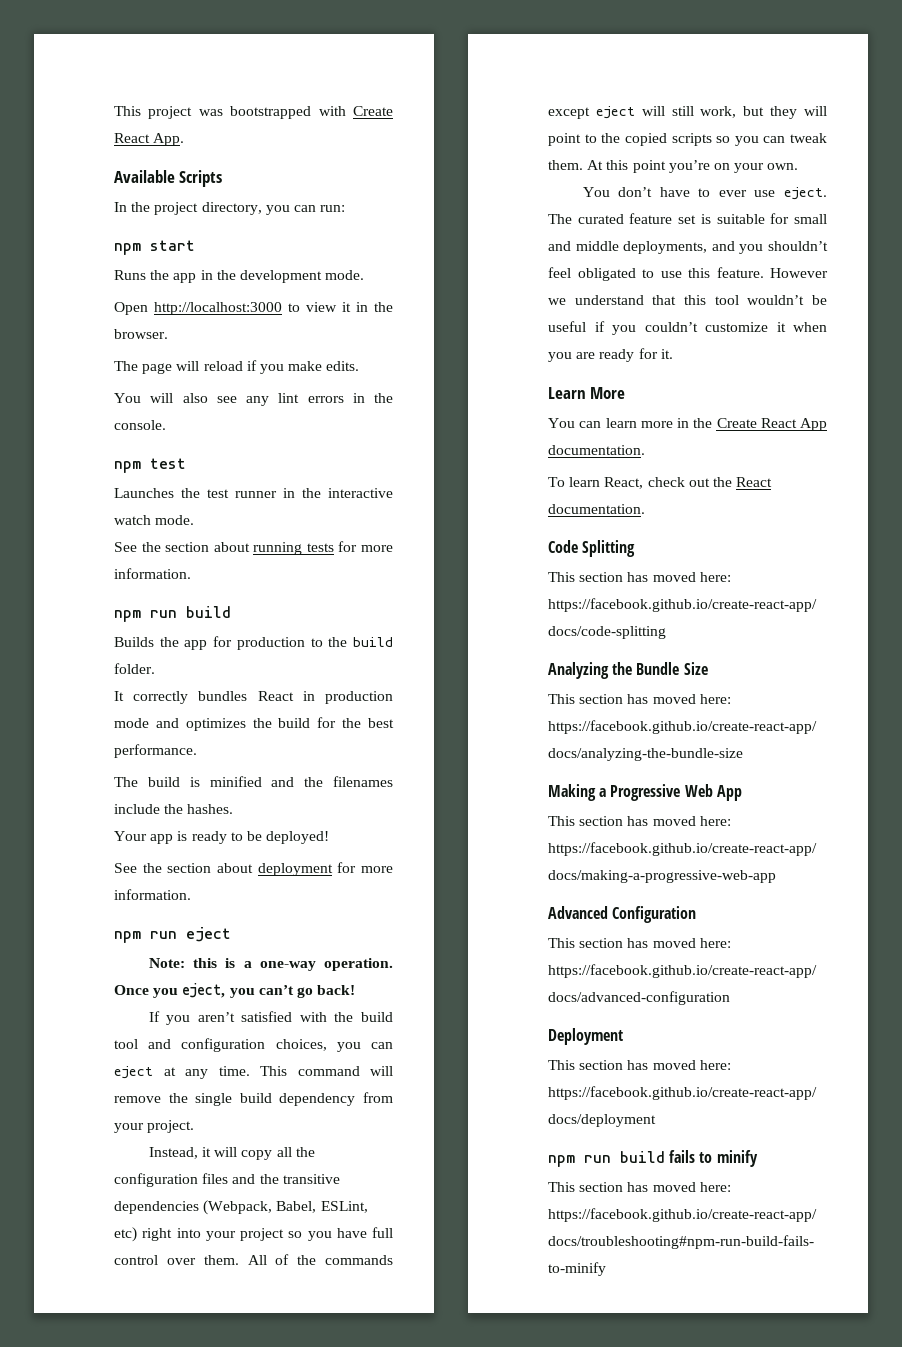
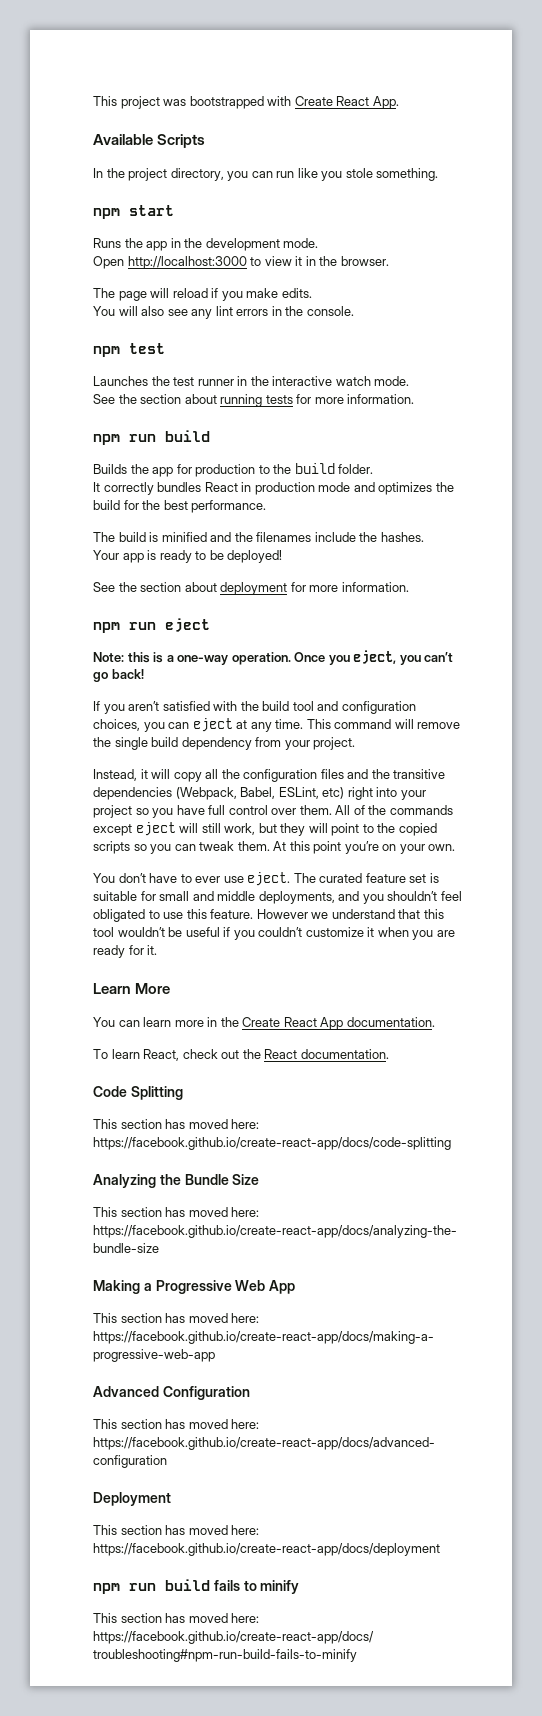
[320,205,346,212] run: -> [276,168,439,181] run like you stole something.

